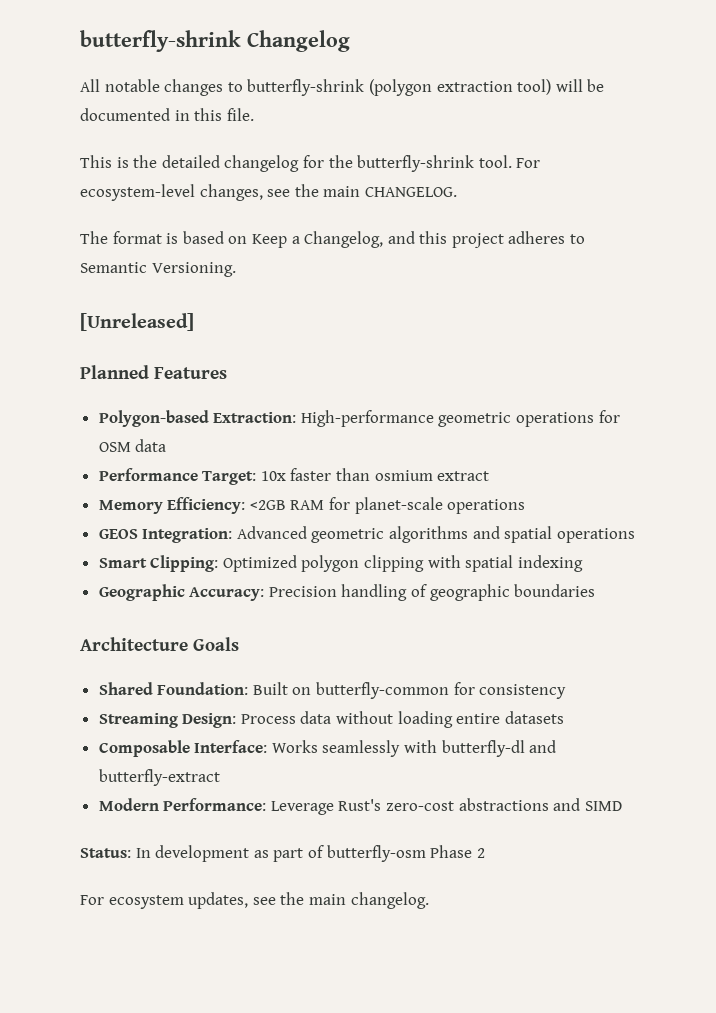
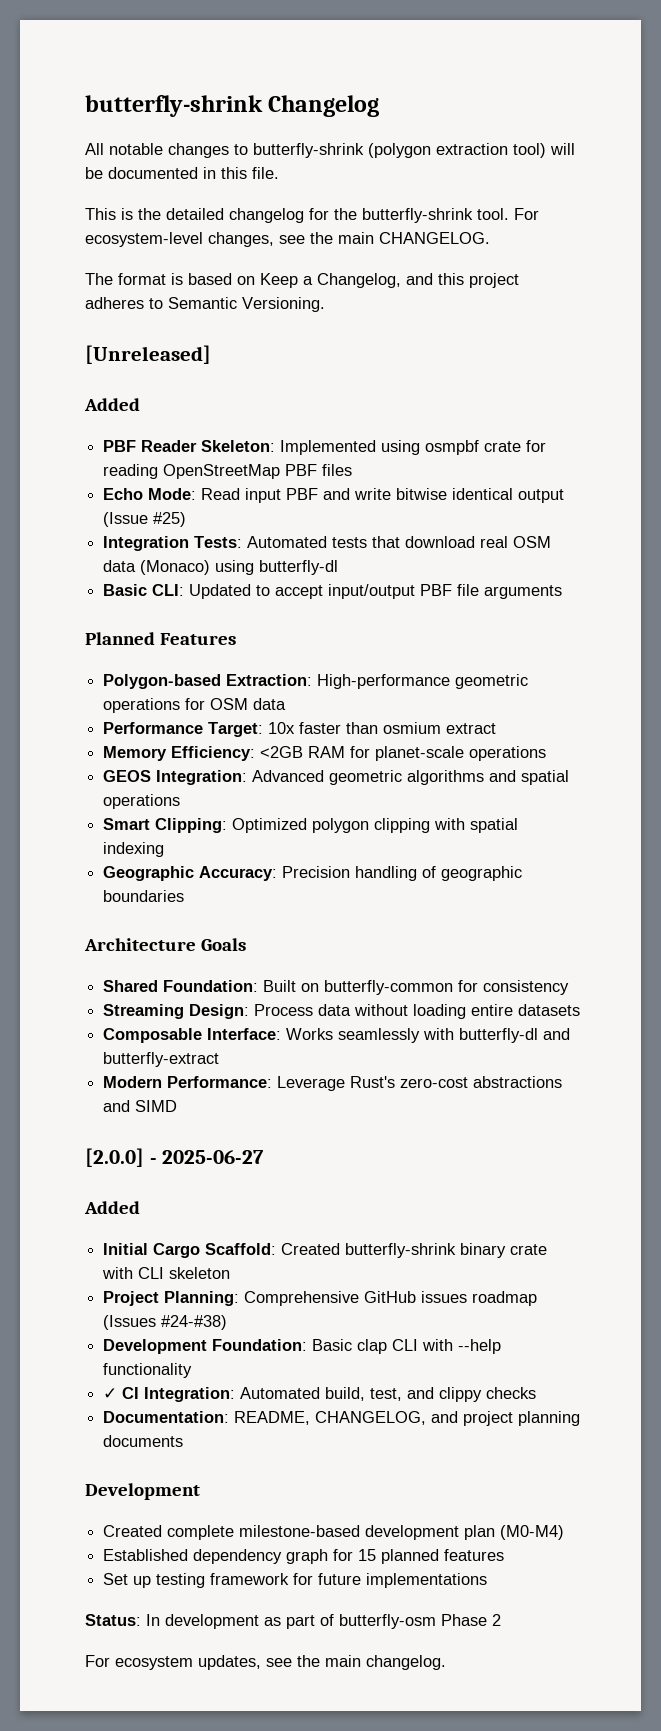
(194, 322) none -> [84,398,140,411] [103,440,547,455] [103,464,353,479] [103,488,565,503] [103,512,187,527] [103,536,552,551] [103,560,339,575] [103,584,563,599] // Added // PBF Reader Skeleton: Implemented using osmpbf crate for reading OpenStreetMap PBF files // Echo Mode: Read input PBF and write bitwise identical output (Issue #25) // Integration Tests: Automated tests that download real OSM data (Monaco) using butterfly-dl // Basic CLI: Updated to accept input/output PBF file arguments
(622, 806) none -> [85,1148,265,1167] [84,1201,140,1214] [103,1243,548,1258] [102,1267,231,1279] [103,1291,538,1306] [103,1315,228,1330] [103,1339,502,1354] [103,1363,193,1378] [103,1387,537,1402] [103,1411,581,1426] [103,1435,184,1447] [85,1483,200,1500] [103,1525,565,1540] [103,1549,505,1564] [103,1573,488,1588] // [2.0.0] - 2025-06-27 // Added // Initial Cargo Scaffold: Created butterfly-shrink binary crate with CLI skeleton // Project Planning: Comprehensive GitHub issues roadmap (Issues #24-#38) // Development Foundation: Basic clap CLI with --help functionality // ✓ CI Integration: Automated build, test, and clippy checks // Documentation: README, CHANGELOG, and project planning documents // Development // Created complete milestone-based development plan (M0-M4) // Established dependency graph for 15 planned features // Set up testing framework for future implementations

